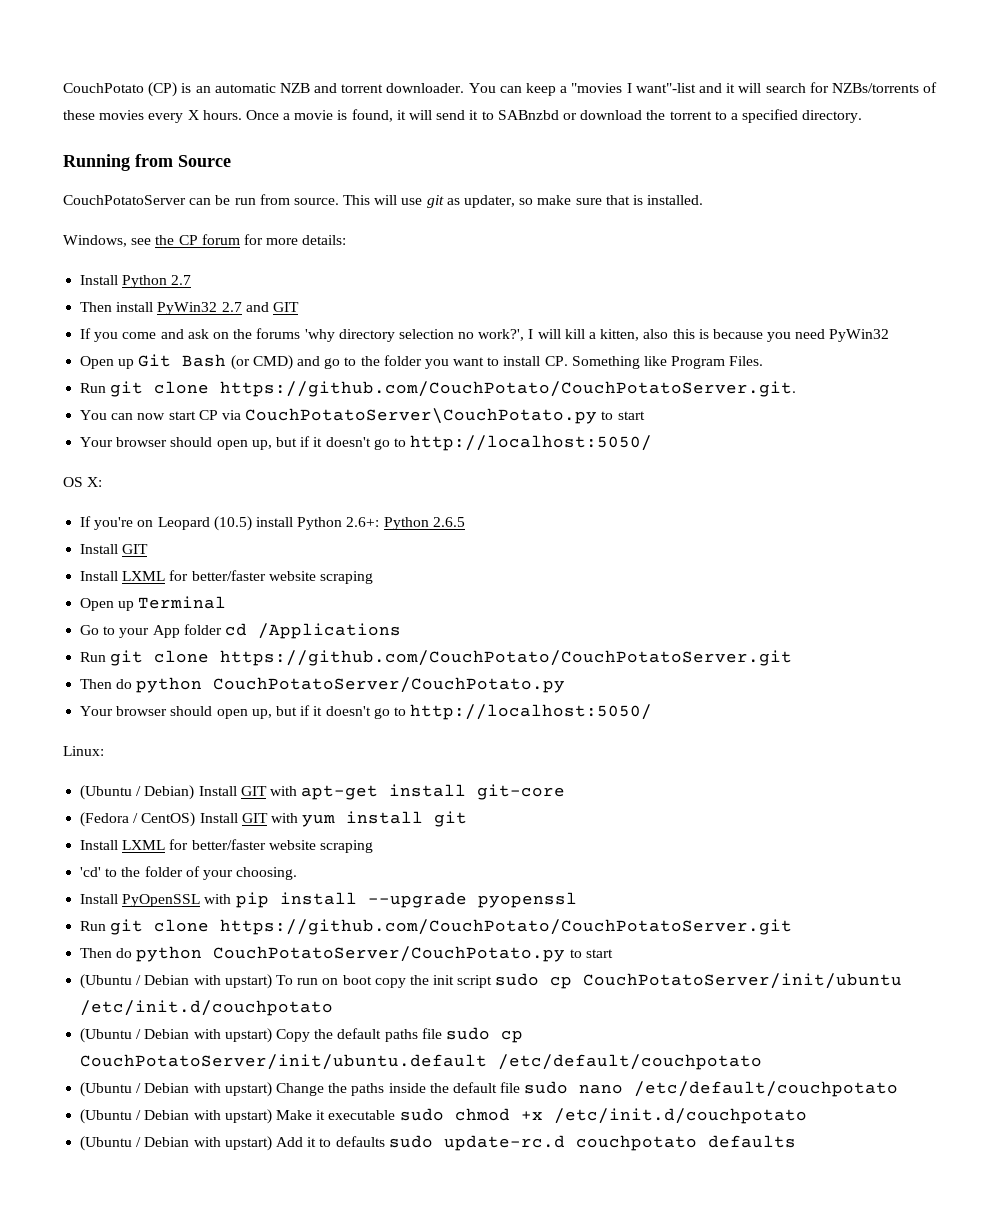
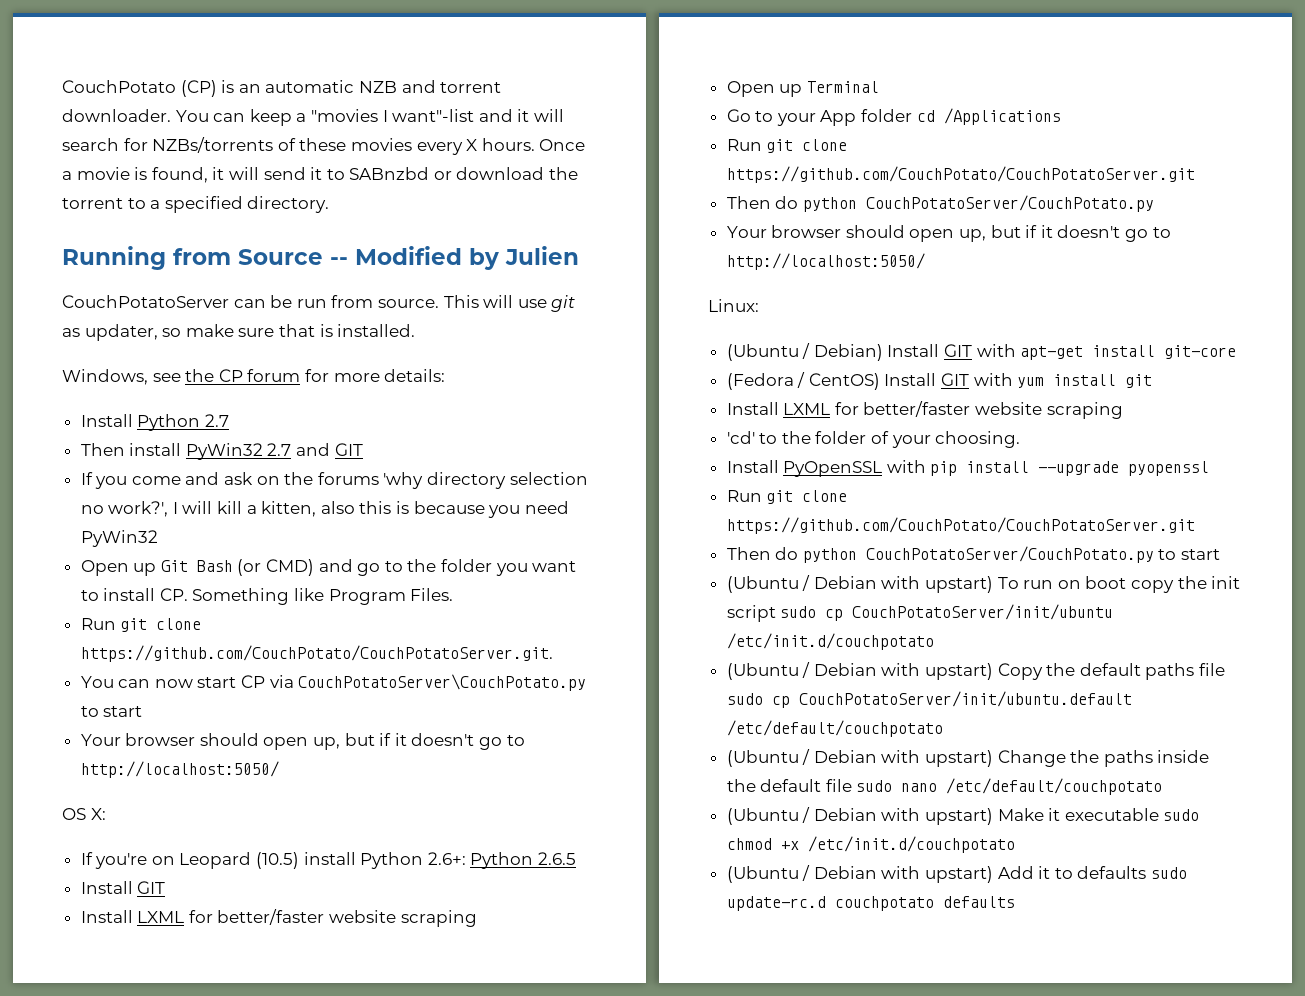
(231, 161) none -> [330,246,579,270] -- Modified by Julien

